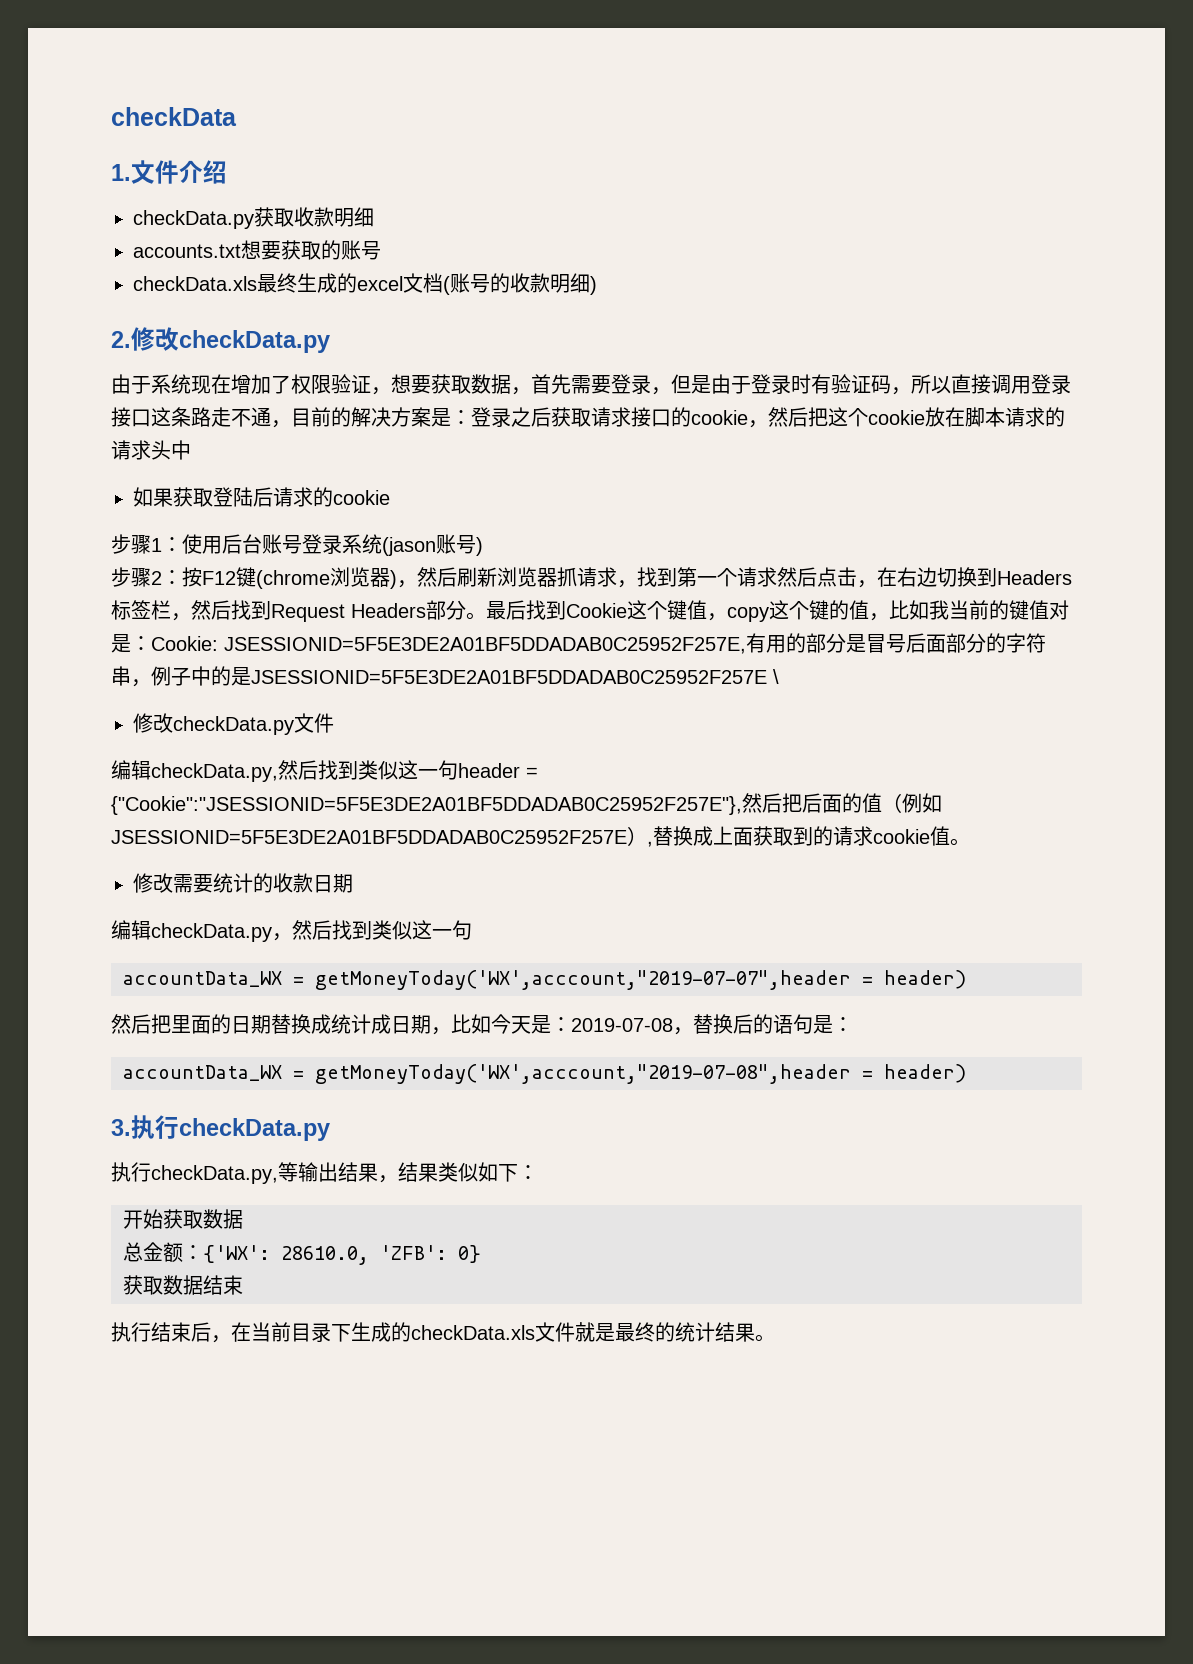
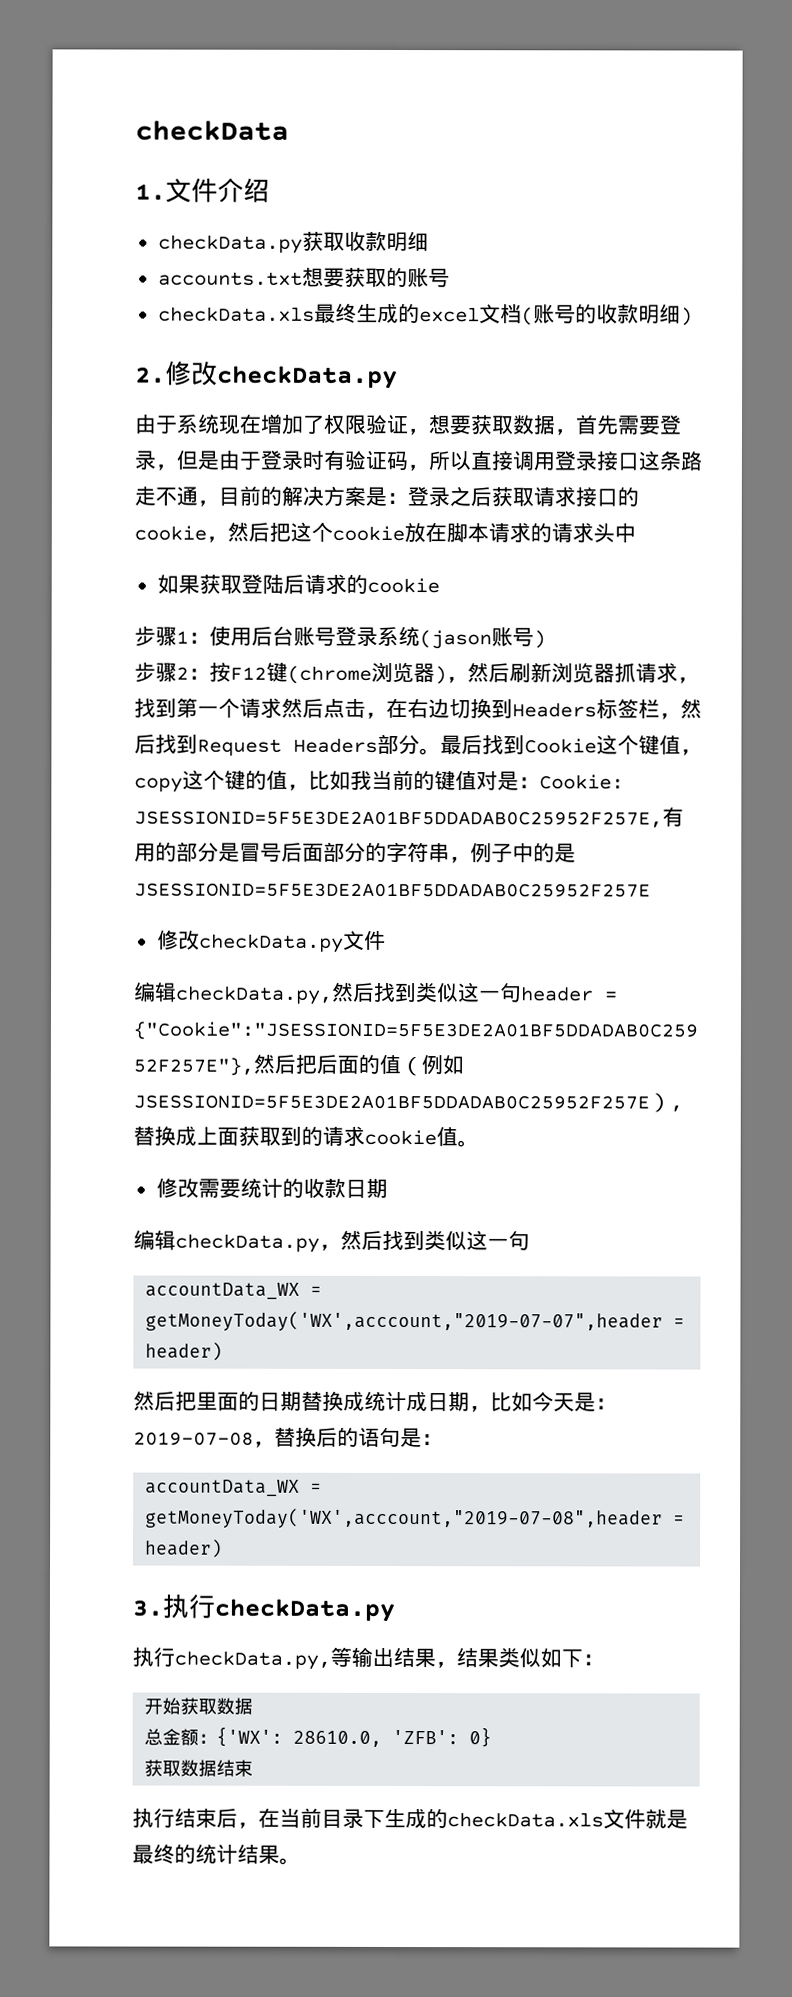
[773,669,779,684] \ -> (651, 890) none

